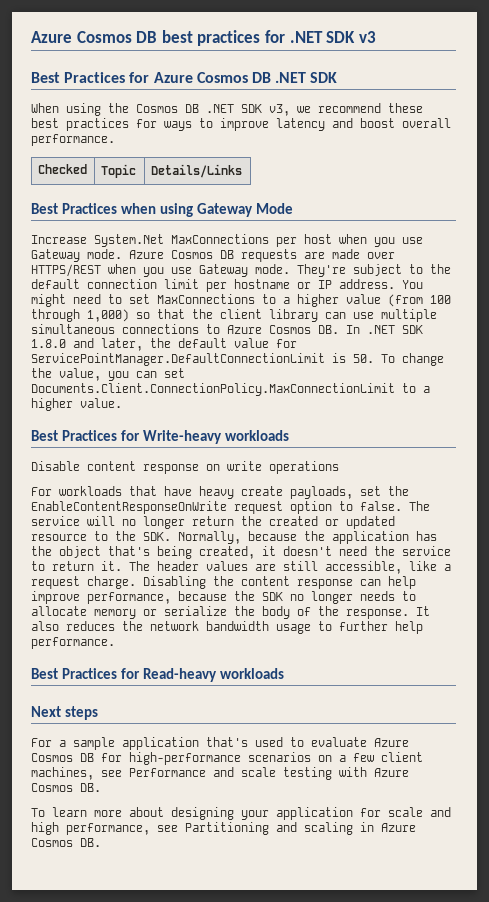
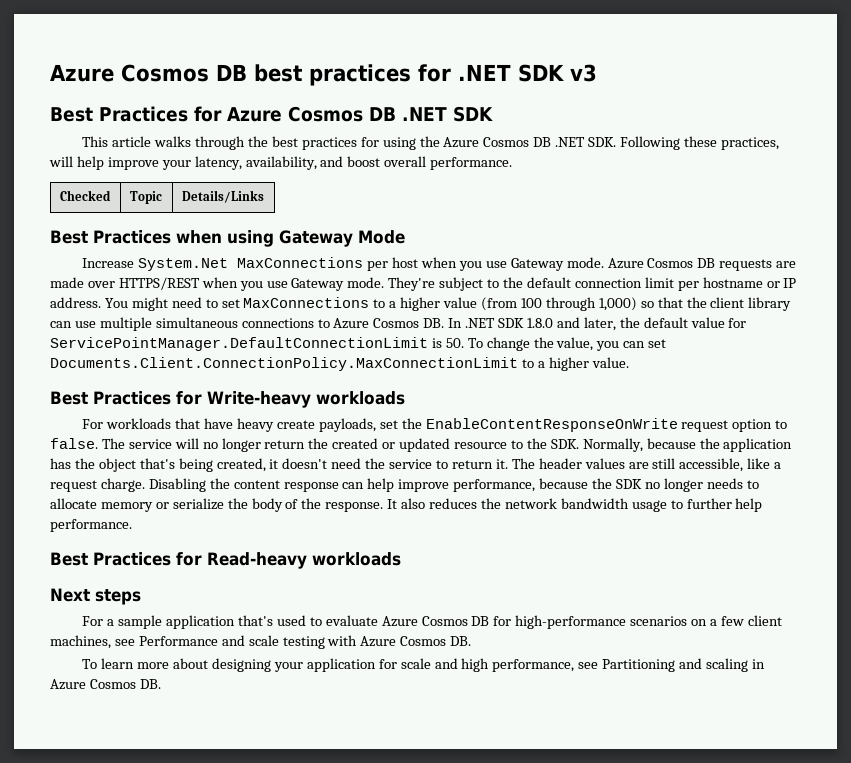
[31,103,59,113] When -> [82,136,379,150] This article walks through the best practices for
[136,103,423,116] [31,118,325,131] Cosmos DB .NET SDK v3, we recommend these best practices for ways to improve latency -> [443,136,779,150] [49,156,317,170] Azure Cosmos DB .NET SDK. Following these practices, will help improve your latency, availability,
[31,461,339,474] // Disable content response on write operations -> (405, 398) none

